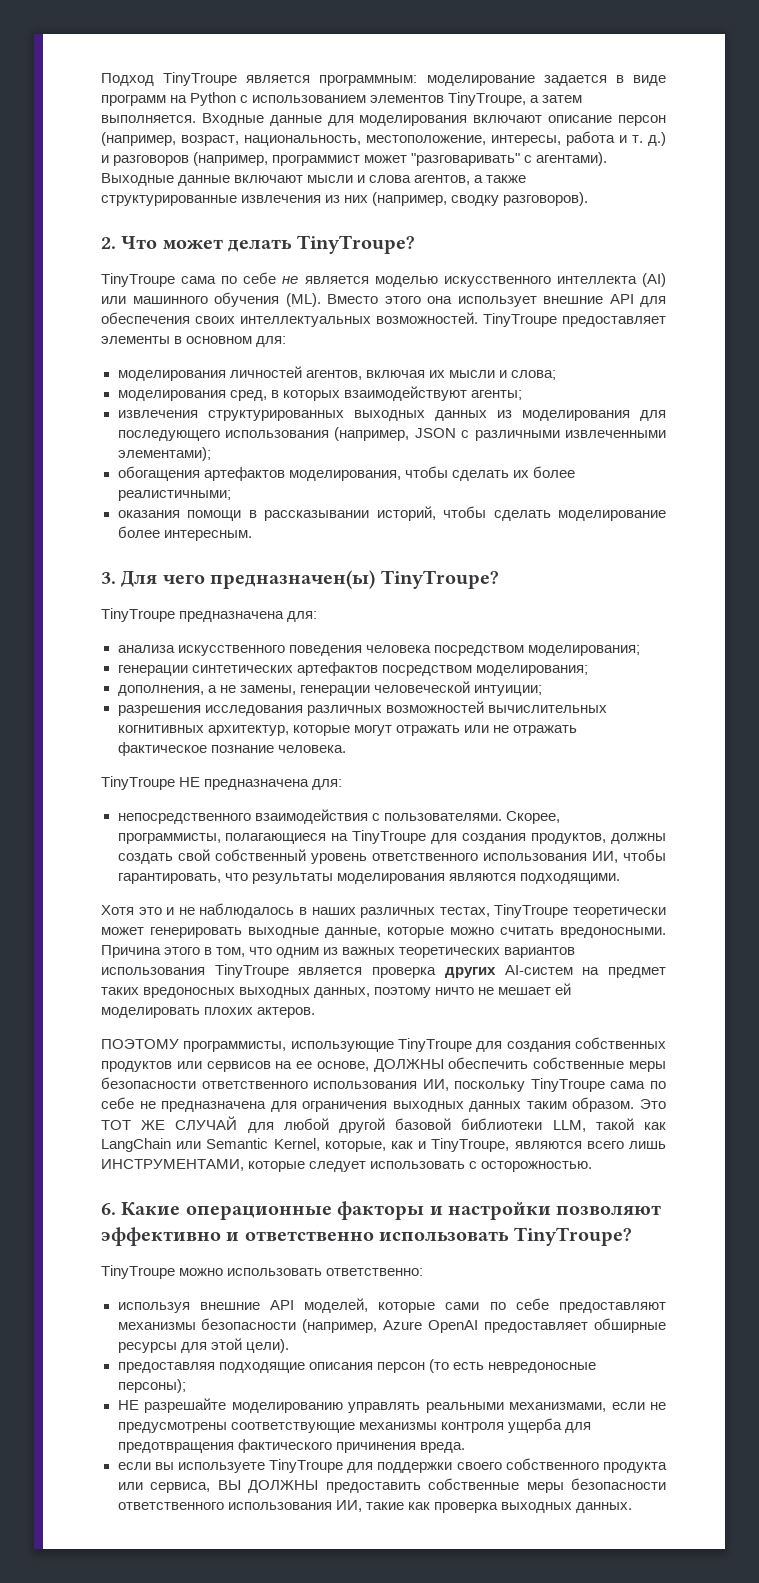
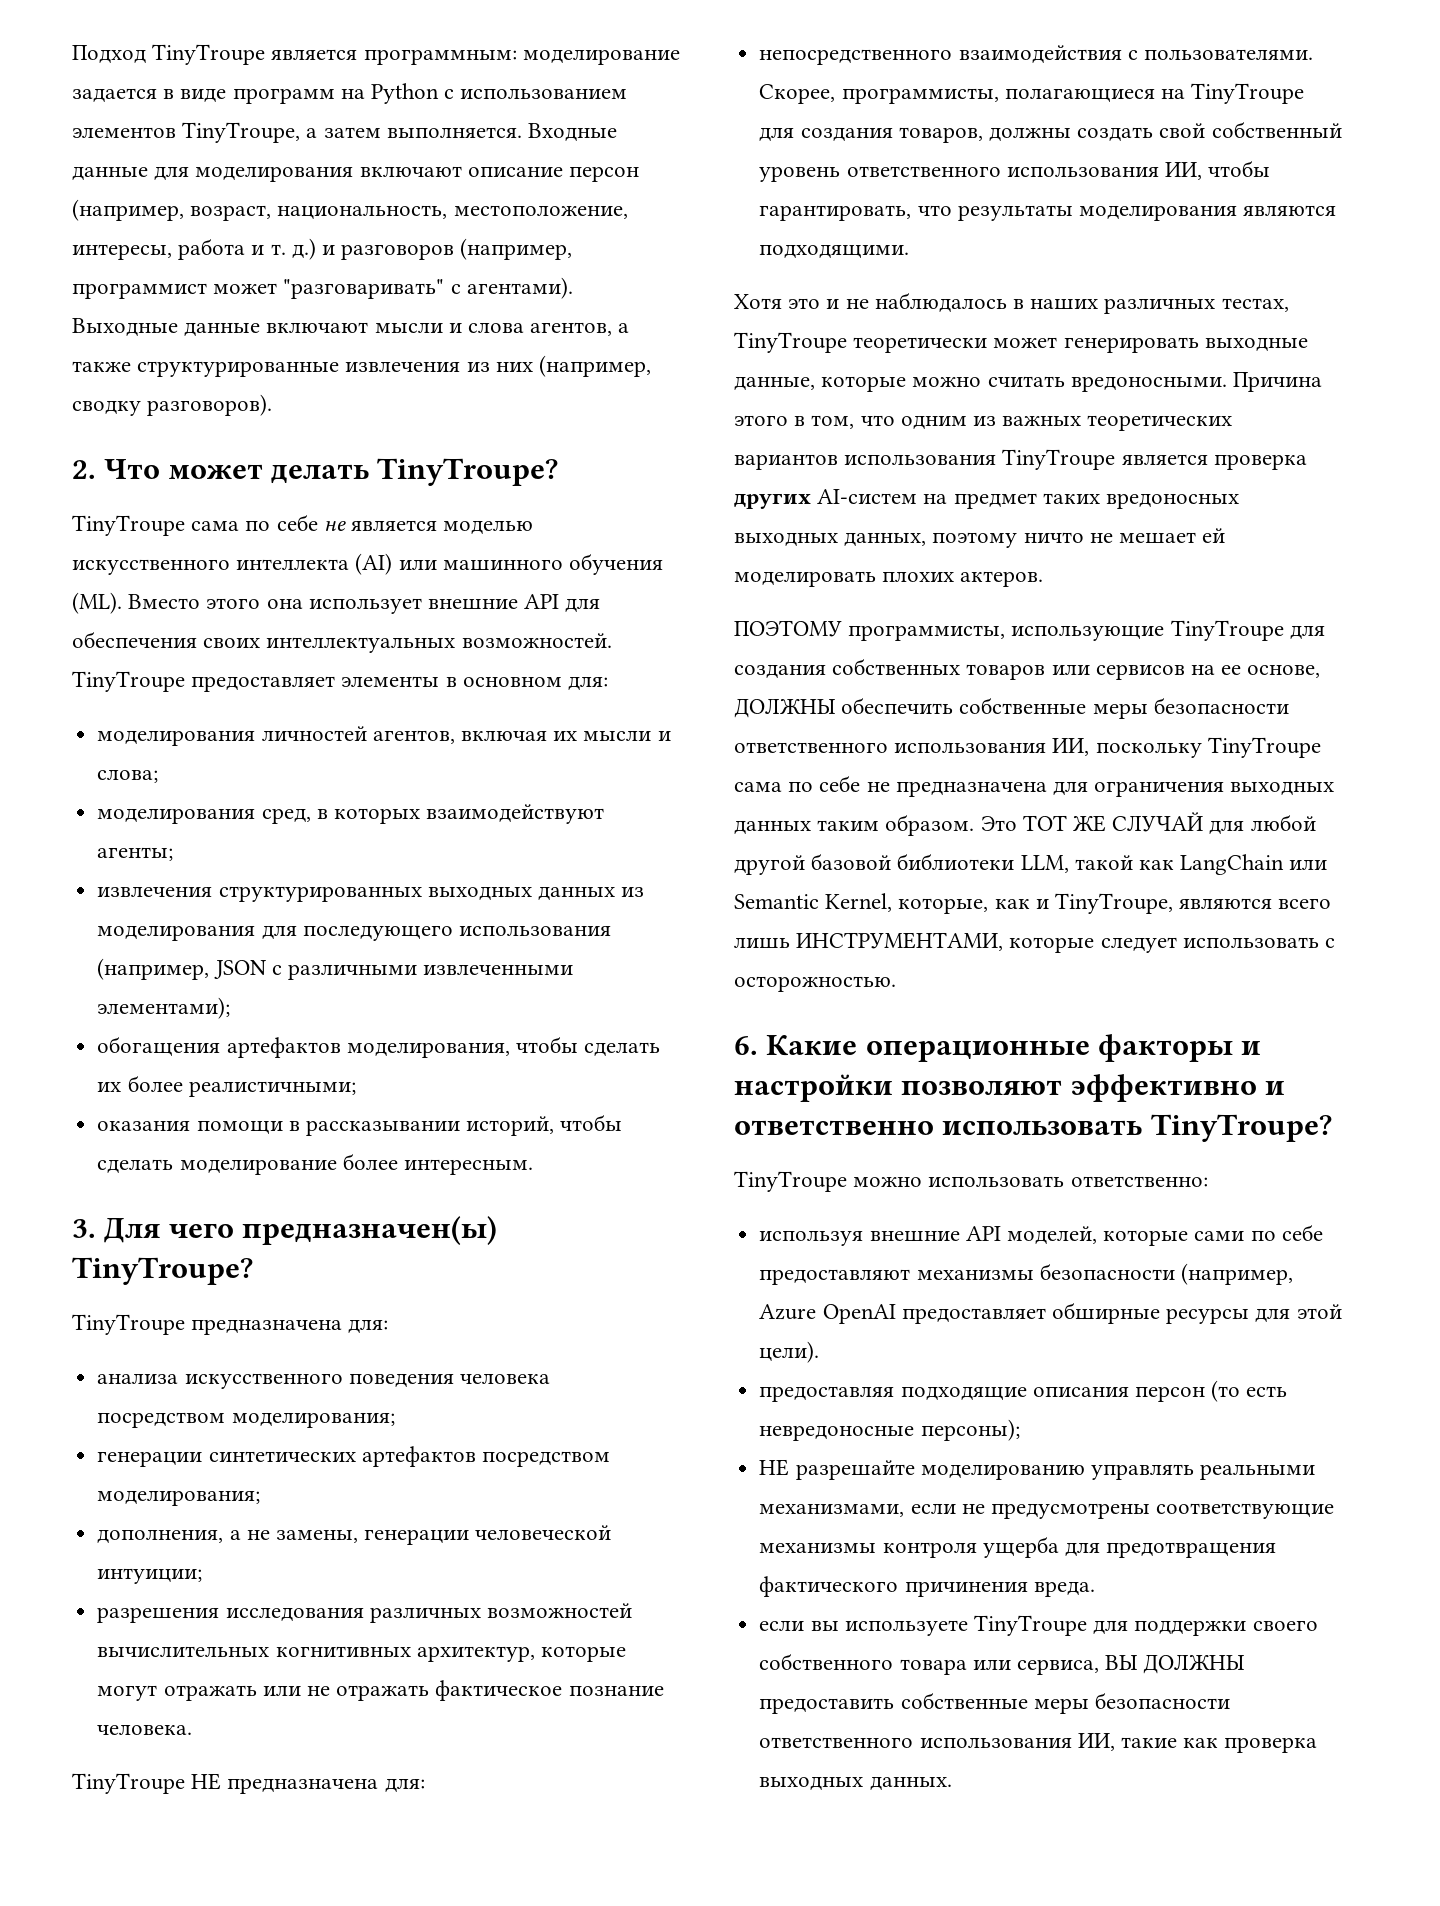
[531,833,607,844] продуктов, -> [898,127,983,143] товаров,
[101,1061,172,1072] продуктов -> [966,664,1046,680] товаров
[603,1462,667,1473] продукта -> [899,1659,967,1675] товара

